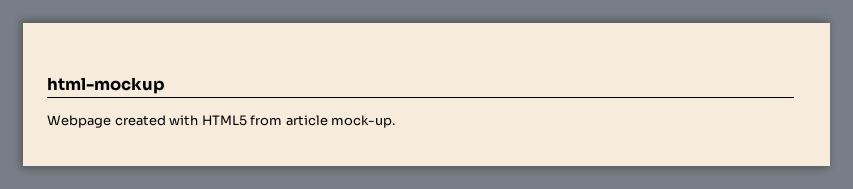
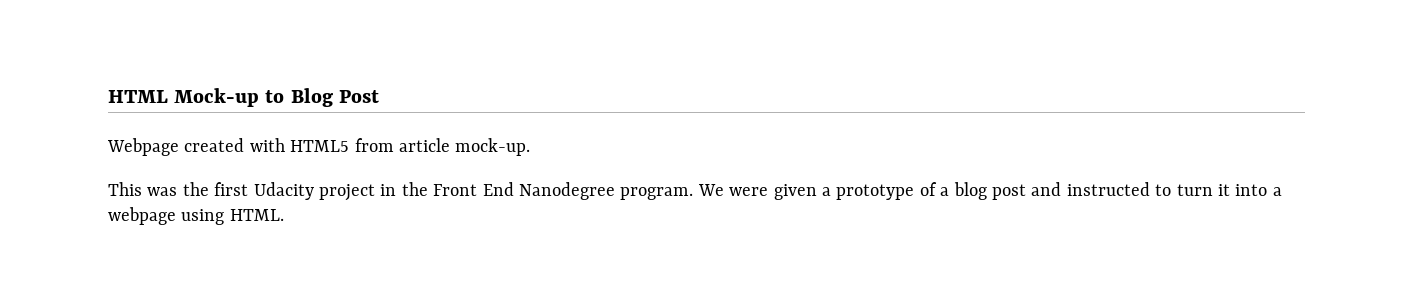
[47,77,165,94] html-mockup -> [108,88,379,107] HTML Mock-up to Blog Post
(396, 121) none -> [108,182,1282,201] [108,207,284,225] // This was the first Udacity project in the Front End Nanodegree program. We were given a prototype of a blog post and instructed to turn it into a webpage using HTML.

